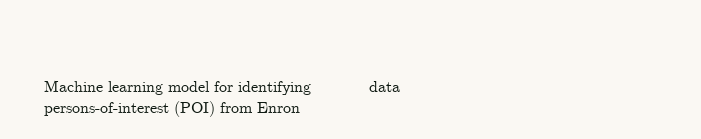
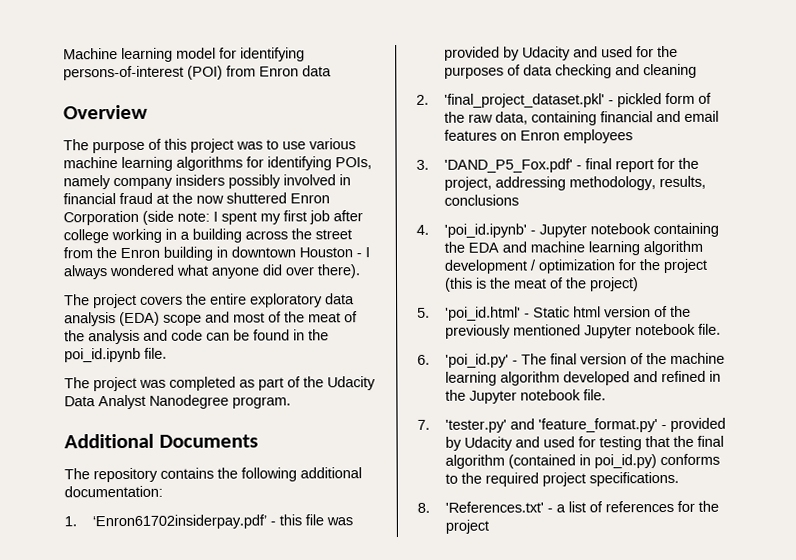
(400, 86) none -> [63,104,148,120] [63,138,356,154] [63,156,372,172] [63,174,351,190] [63,192,330,205] [63,210,363,226] [63,228,352,244] [63,246,370,261] [63,264,360,280] [64,293,355,309] [64,311,358,327] [64,329,329,345] [64,347,167,363] [64,376,376,392] [64,394,291,410] [64,433,258,449] [64,467,362,483] [64,485,163,498] [64,514,353,530] [443,45,678,61] [443,63,697,79] [416,92,712,108] [443,110,719,126] [443,129,633,144] [416,157,699,173] [443,175,706,191] [443,194,519,206] [416,222,719,238] [443,240,703,256] [443,258,707,274] [443,277,639,292] [417,305,691,321] [444,323,721,339] [417,352,725,368] [444,370,721,386] [444,389,606,404] [417,417,726,433] [444,435,724,451] [444,453,720,469] [444,471,679,487] [417,500,719,513] [444,519,489,534] // Overview // The purpose of this project was to use various machine learning algorithms for identifying POIs, namely company insiders possibly involved in financial fraud at the now shuttered Enron Corporation (side note: I spent my first job after college working in a building across the street from the Enron building in downtown Houston - I always wondered what anyone did over there). // The project covers the entire exploratory data analysis (EDA) scope and most of the meat of the analysis and code can be found in the poi_id.ipynb file. // The project was completed as part of the Udacity Data Analyst Nanodegree program. // Additional Documents // The repository contains the following additional documentation: // 1. ‘Enron61702insiderpay.pdf’ - this file was provided by Udacity and used for the purposes of data checking and cleaning // 2. 'final_project_dataset.pkl' - pickled form of the raw data, containing financial and email features on Enron employees // 3. 'DAND_P5_Fox.pdf' - final report for the project, addressing methodology, results, conclusions // 4. 'poi_id.ipynb' - Jupyter notebook containing the EDA and machine learning algorithm development / optimization for the project (this is the meat of the project) // 5. 'poi_id.html' - Static html version of the previously mentioned Jupyter notebook file. // 6. 'poi_id.py' - The final version of the machine learning algorithm developed and refined in the Jupyter notebook file. // 7. 'tester.py' and 'feature_format.py' - provided by Udacity and used for testing that the final algorithm (contained in poi_id.py) conforms to the required project specifications. // 8. 'References.txt' - a list of references for the project

